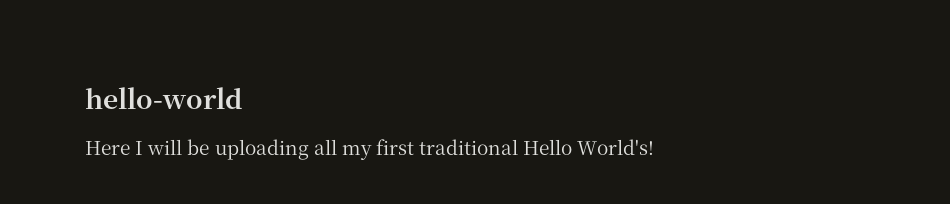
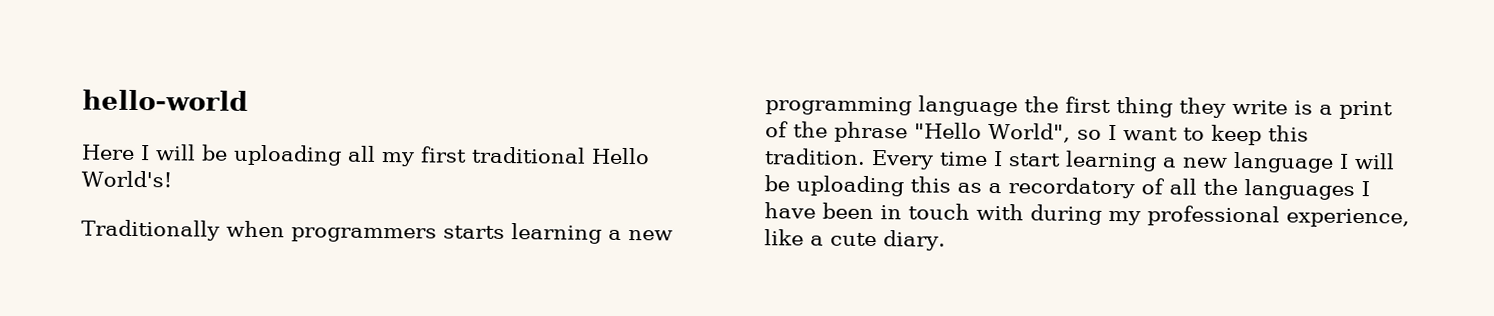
(655, 147) none -> [81,219,673,244] [765,95,1393,120] [765,121,1309,146] [764,148,1395,173] [764,175,1370,200] [764,202,1410,228] [764,229,946,251] // Traditionally when programmers starts learning a new programming language the first thing they write is a print of the phrase "Hello World", so I want to keep this tradition. Every time I start learning a new language I will be uploading this as a recordatory of all the languages I have been in touch with during my professional experience, like a cute diary.

